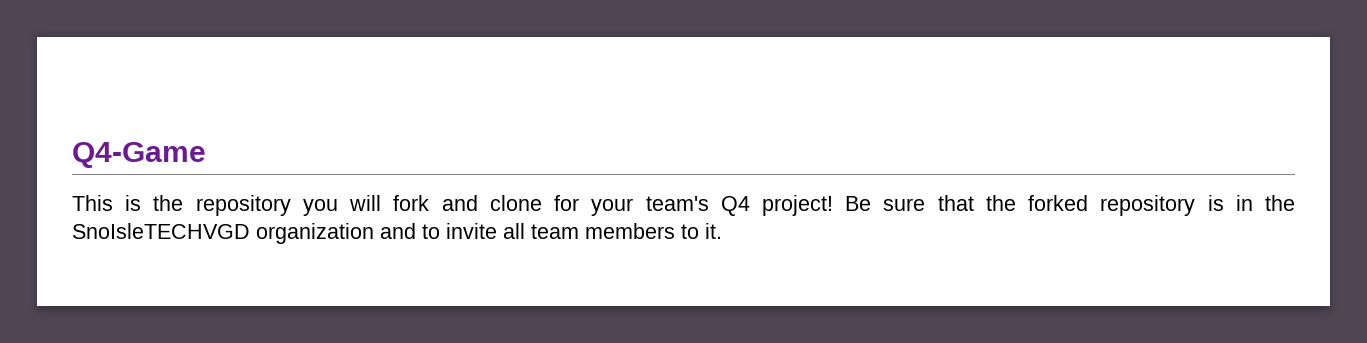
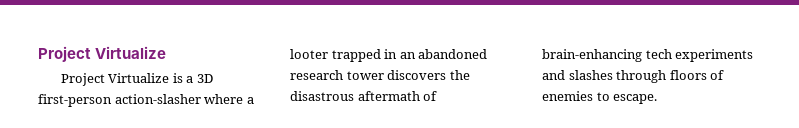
[72,142,206,168] [72,195,1296,216] [72,223,722,244] Q4-Game // This is the repository you will fork and clone for your team's Q4 project! Be sure that the forked repository is in the SnoIsleTECHVGD organization and to invite all team members to it. -> [38,46,167,62] [60,73,213,86] [38,94,254,107] [290,49,488,62] [290,70,470,80] [290,91,438,101] [542,49,754,62] [542,70,725,83] [542,91,658,104] Project Virtualize // Project Virtualize is a 3D first-person action-slasher where a looter trapped in an abandoned research tower discovers the disastrous aftermath of brain-enhancing tech experiments and slashes through floors of enemies to escape.

